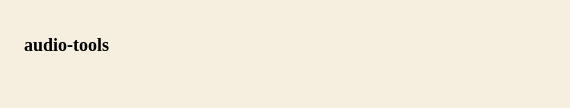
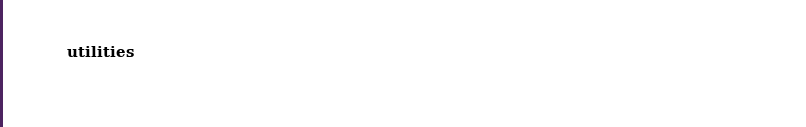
[24,38,109,51] audio-tools -> [67,46,134,57] utilities

